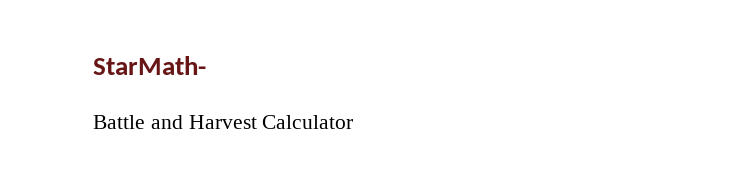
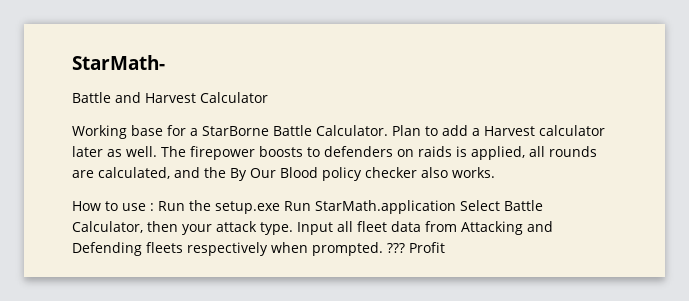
(354, 122) none -> [72,125,605,139] [72,146,597,160] [72,167,495,181] [72,200,543,214] [72,221,553,235] [72,242,445,256] // Working base for a StarBorne Battle Calculator. Plan to add a Harvest calculator later as well. The firepower boosts to defenders on raids is applied, all rounds are calculated, and the By Our Blood policy checker also works. // How to use : Run the setup.exe Run StarMath.application Select Battle Calculator, then your attack type. Input all fleet data from Attacking and Defending fleets respectively when prompted. ??? Profit

